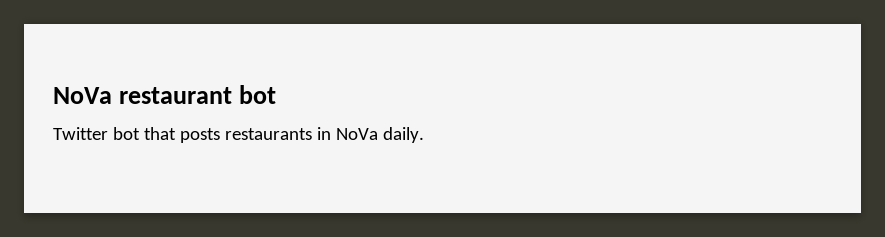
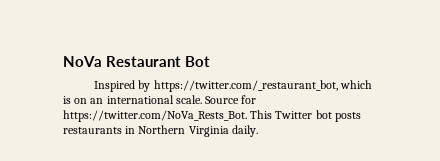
[53,85,277,104] NoVa restaurant bot // -> [63,56,210,67] [94,80,372,92] [63,95,257,104] [63,110,273,122] NoVa Restaurant Bot // Inspired by https://twitter.com/_restaurant_bot, which is on an international scale. Source for https://twitter.com/NoVa_Rests_Bot. This
[143,127,176,140] that -> (332, 114) none
[335,128,378,140] NoVa -> [138,125,229,137] Northern Virginia

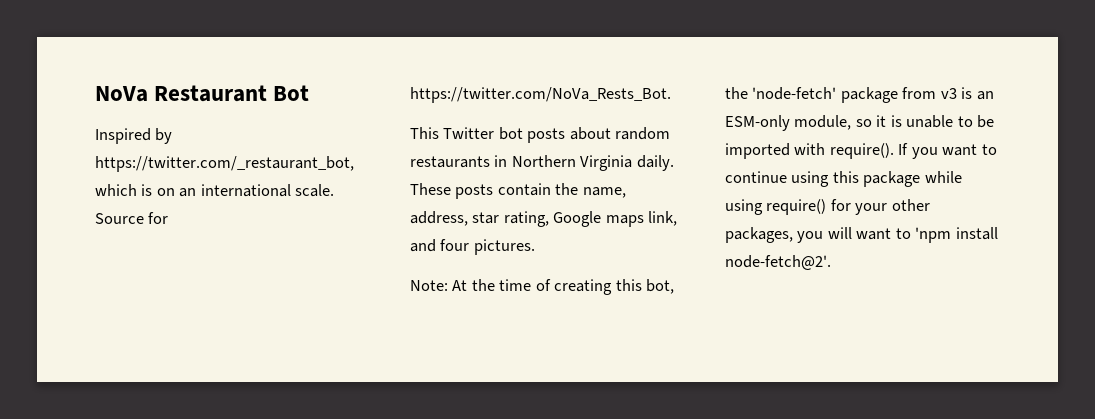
(247, 116) none -> (671, 95) //
(361, 117) none -> [569,127,671,140] about random
(258, 131) none -> [410,183,626,199] [410,211,678,227] [410,239,535,255] [410,279,675,295] [725,87,994,103] [725,115,995,131] [725,143,997,159] [725,171,962,187] [725,199,930,215] [725,227,998,243] [725,255,831,270] These posts contain the name, address, star rating, Google maps link, and four pictures. // Note: At the time of creating this bot, the 'node-fetch' package from v3 is an ESM-only module, so it is unable to be imported with require(). If you want to continue using this package while using require() for your other packages, you will want to 'npm install node-fetch@2'.

